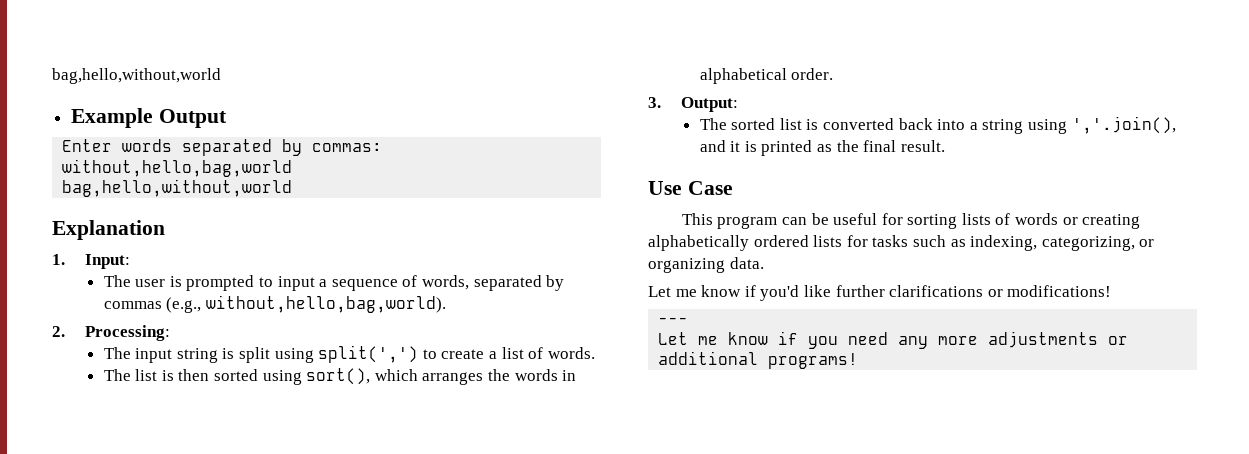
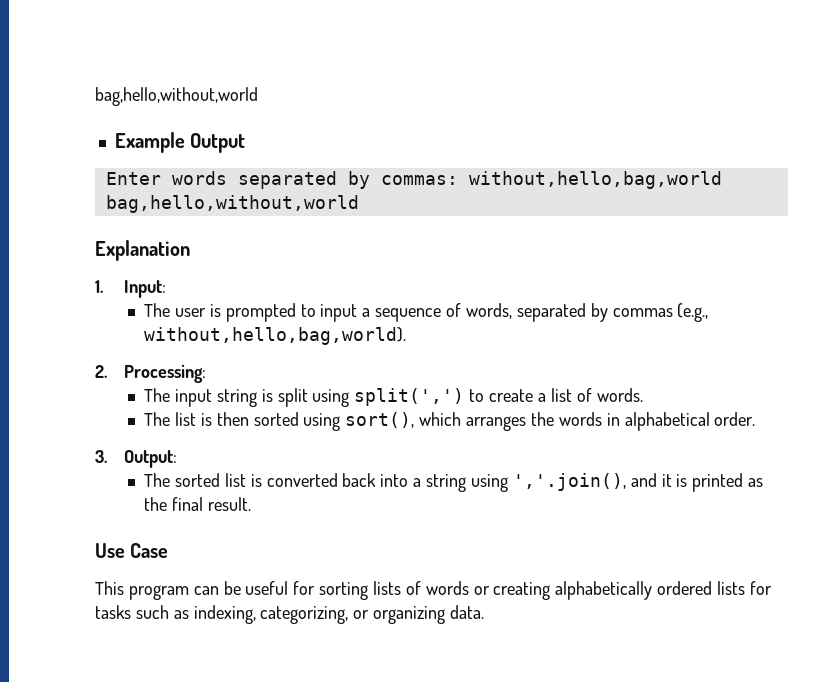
[648,285,1112,301] [658,317,689,324] [658,331,1129,349] [658,351,859,369] // Let me know if you'd like further clarifications or modifications! // --- // Let me know if you need any more adjustments or additional programs! -> (485, 612) none

